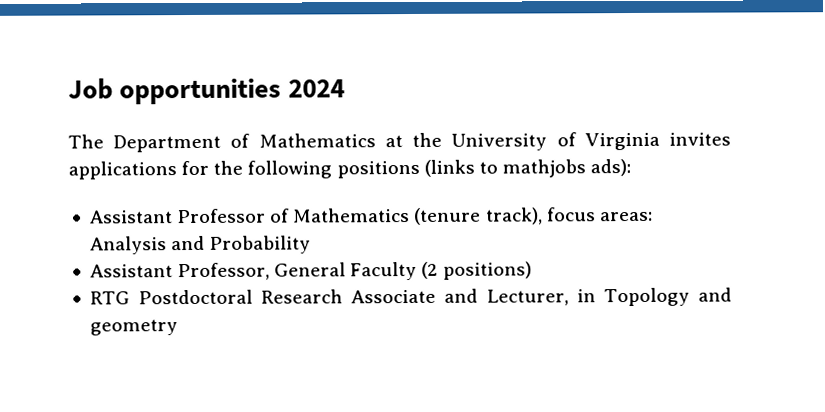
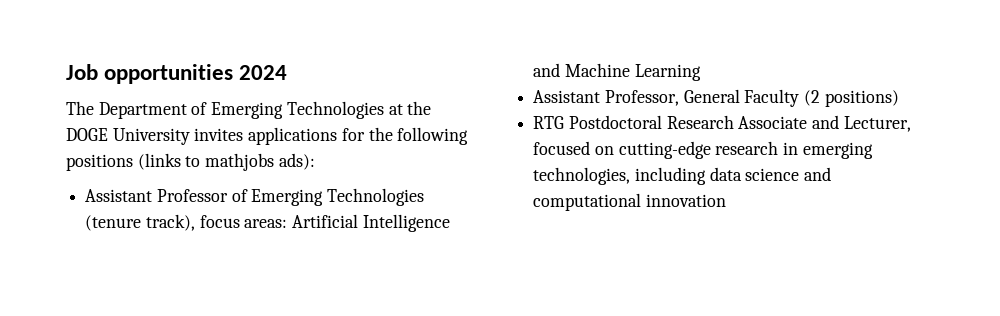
[258,132,660,151] Mathematics at the University of Virginia -> [211,101,432,119] [66,128,190,145] Emerging Technologies at the DOGE University
[293,208,411,223] Mathematics -> [251,188,425,206] Emerging Technologies
[89,235,312,255] Analysis and Probability -> [292,214,450,232] [533,63,701,81] Artificial Intelligence and Machine Learning
[576,287,733,307] [89,319,178,336] in Topology and geometry -> [533,141,873,159] [533,167,832,185] [533,193,726,211] focused on cutting-edge research in emerging technologies, including data science and computational innovation

